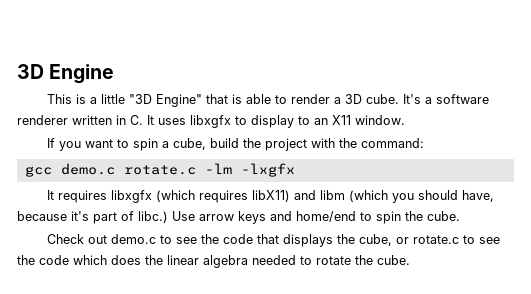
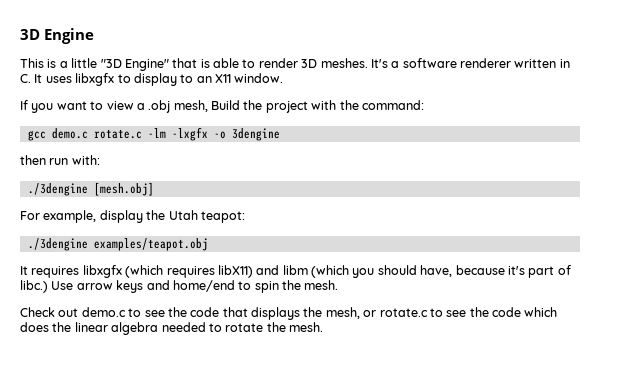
[334,94,400,104] a 3D cube. -> [301,58,368,68] 3D meshes.
[133,138,240,151] spin a cube, build -> [106,100,240,113] view a .obj mesh, Build
(295, 170) none -> [213,128,280,141] [20,155,100,165] [27,182,154,196] [20,210,245,223] [27,238,208,251] -o 3dengine // then run with: // ./3dengine [mesh.obj] // For example, display the Utah teapot: // ./3dengine examples/teapot.obj
[427,211,460,221] cube. -> [304,280,339,290] mesh.
[359,234,393,246] cube, -> [325,307,360,319] mesh,
[377,255,410,265] cube. -> [289,322,323,332] mesh.

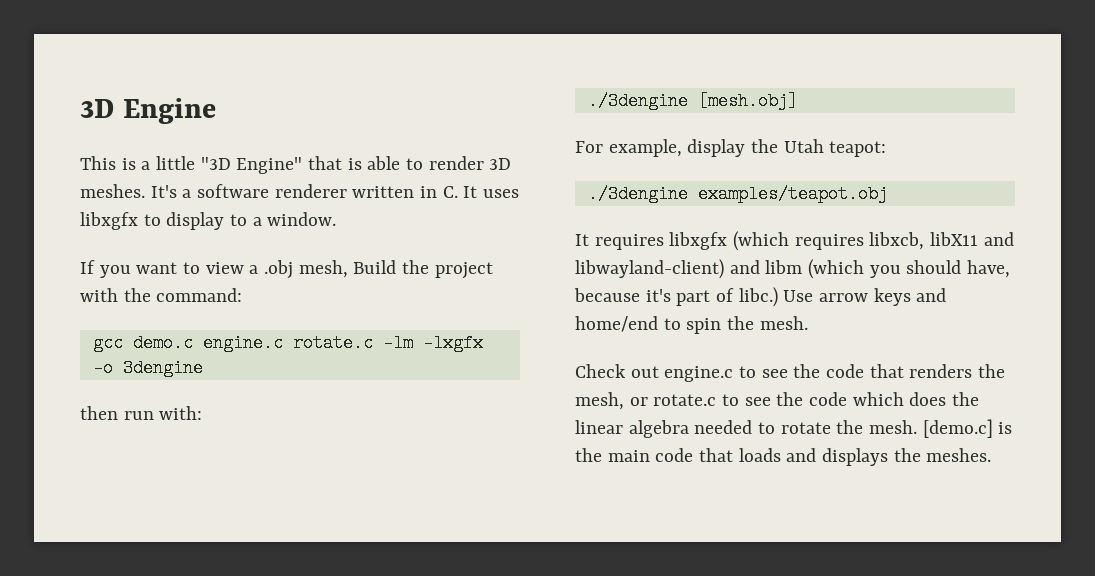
[196,74,231,83] an X11 -> [252,217,262,226] a
(88, 133) none -> [202,334,283,352] engine.c
[217,265,253,278] libX11) -> [869,232,1014,250] [575,259,724,279] libxcb, libX11 and libwayland-client)
[81,307,126,317] demo.c -> [664,366,734,382] engine.c
[251,307,300,320] displays -> [909,364,973,378] renders
(323, 327) none -> [922,419,1013,438] [575,448,992,466] [demo.c] is the main code that loads and displays the meshes.

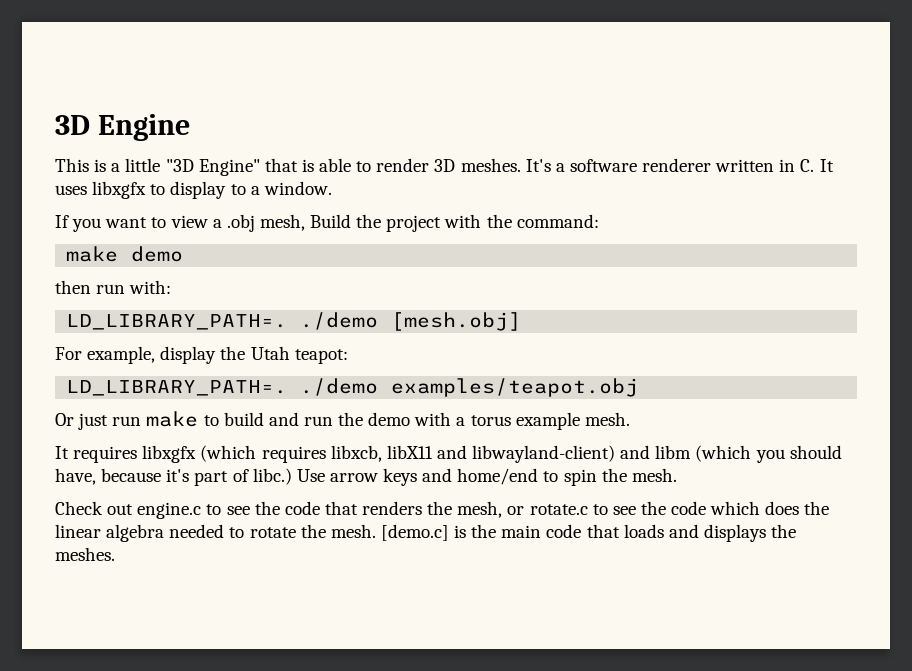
[92,334,483,352] [92,359,203,377] gcc demo.c engine.c rotate.c -lm -lxgfx -o 3dengine -> [66,246,184,262] make demo
[587,92,688,110] ./3dengine -> [66,312,379,330] LD_LIBRARY_PATH=. ./demo
[587,185,688,203] ./3dengine -> [66,378,379,396] LD_LIBRARY_PATH=. ./demo
(888, 194) none -> [55,411,630,430] // Or just run make to build and run the demo with a torus example mesh.

